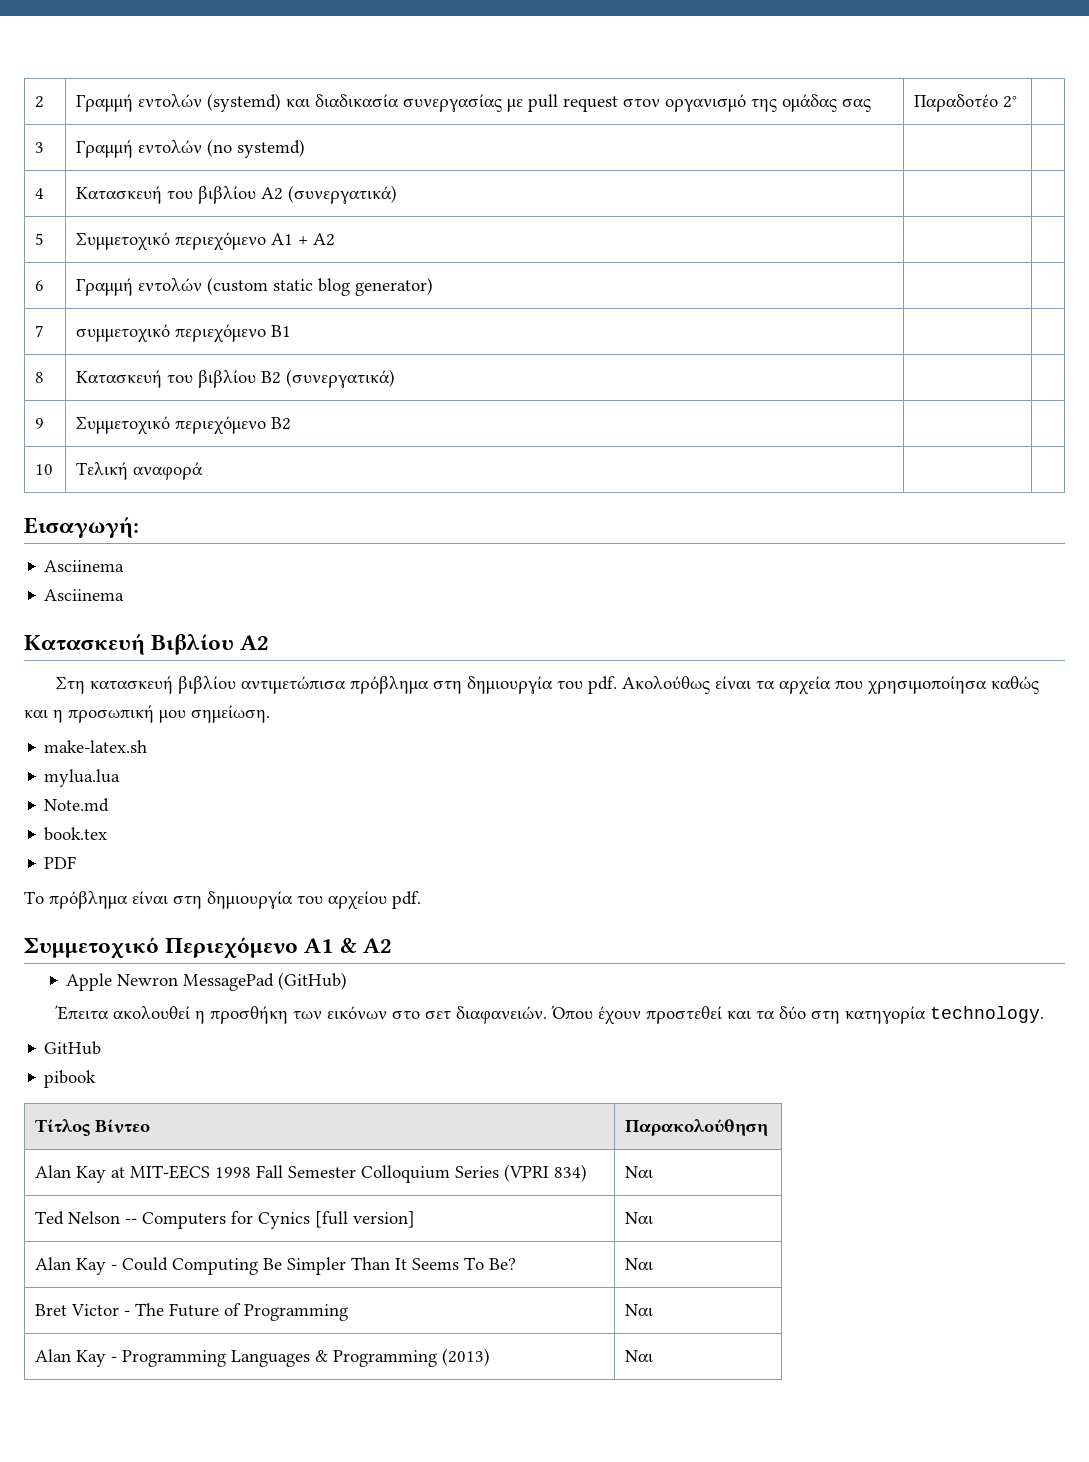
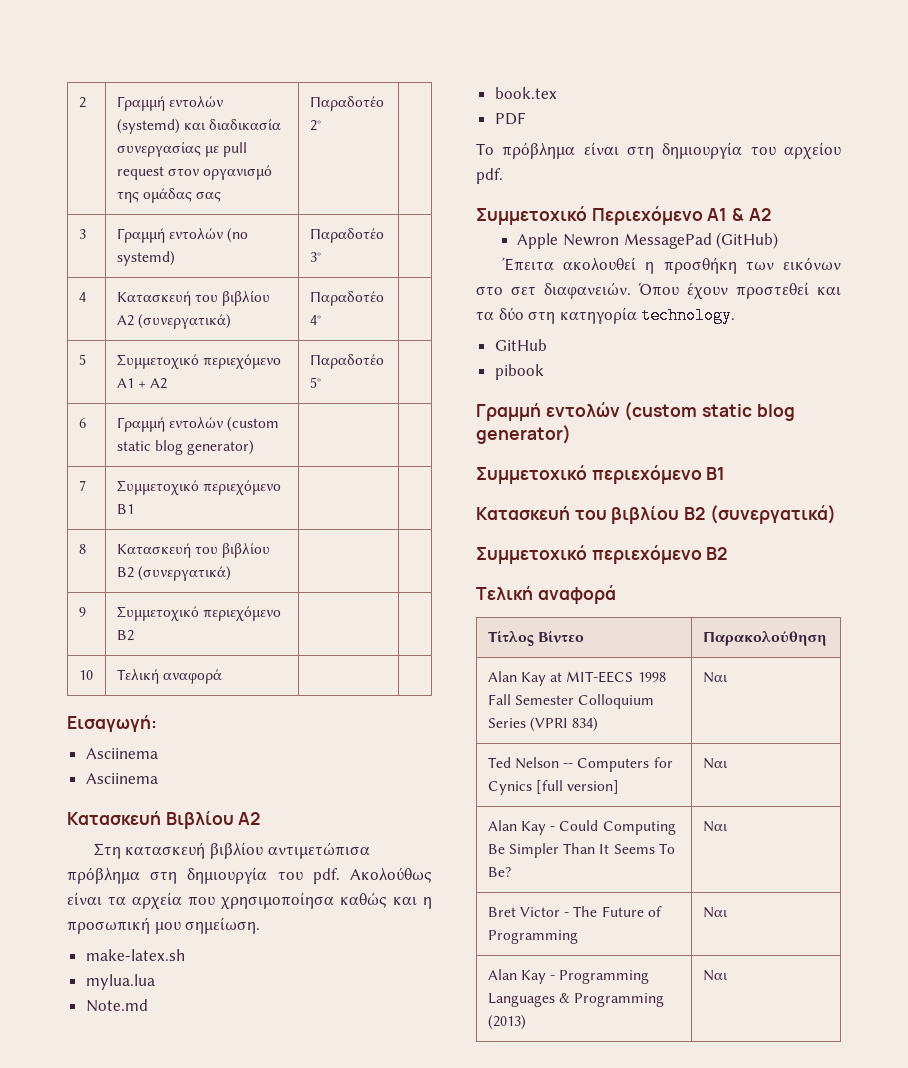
(306, 148) none -> [309,228,384,243] [309,252,321,262] Παραδοτέο 3°
(398, 194) none -> [309,291,384,306] [309,315,321,325] Παραδοτέο 4°
(336, 239) none -> [309,354,384,369] [309,377,321,388] Παραδοτέο 5°
[76,324,171,343] συμμετοχικό -> [116,480,199,495] Συμμετοχικό
(97, 1079) none -> [476,402,795,421] [476,425,571,444] [476,465,726,484] [476,505,836,524] [476,545,728,564] [476,585,616,604] // Γραμμή εντολών (custom static blog generator) // Συμμετοχικό περιεχόμενο B1 // Κατασκευή του βιβλίου Β2 (συνεργατικά) // Συμμετοχικό περιεχόμενο B2 // Τελική αναφορά

